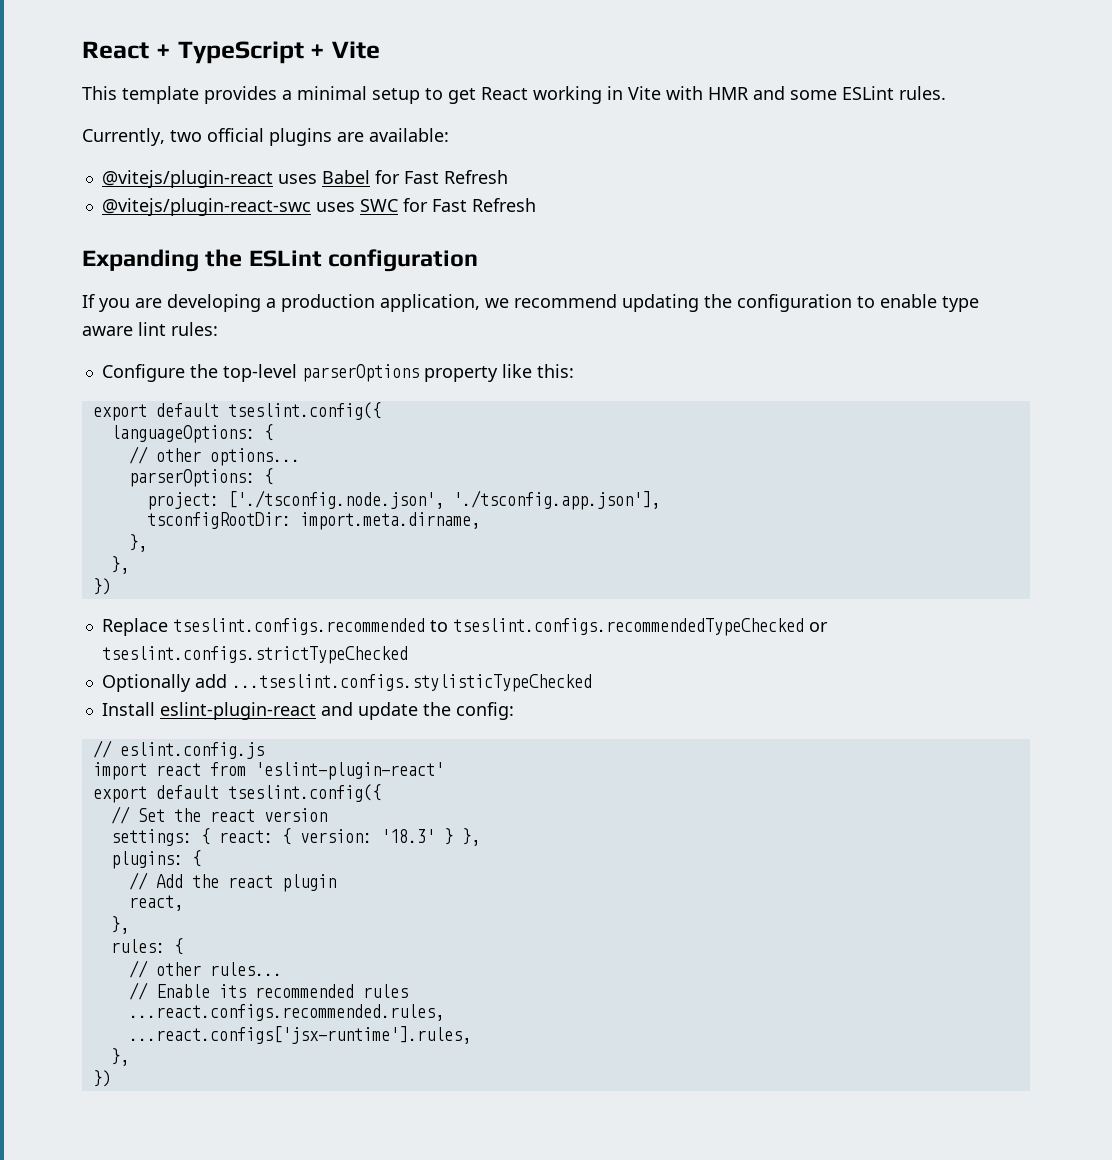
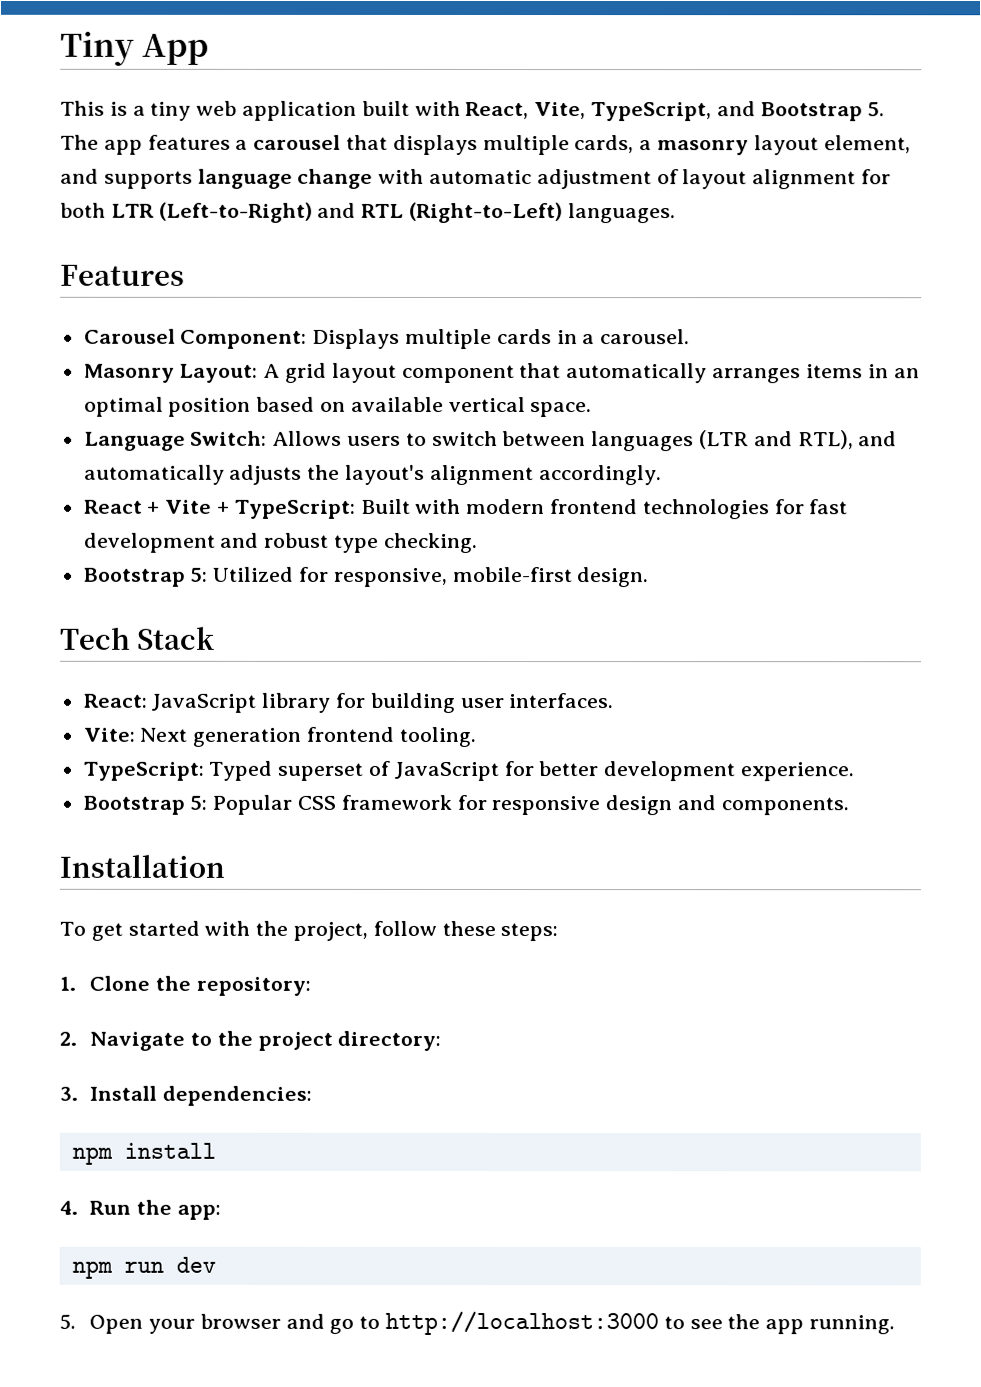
[82,41,380,64] [82,86,946,104] [82,128,449,146] [101,170,508,188] [101,198,536,216] [82,249,479,272] [82,294,979,312] [82,322,218,336] [101,364,574,382] [92,402,381,421] [110,424,273,443] [128,446,300,466] [128,468,273,487] [146,490,660,510] [146,512,480,530] [128,534,147,552] [110,556,129,574] [92,578,111,595] [101,618,828,636] [101,646,408,664] [101,674,592,692] [101,702,514,720] [92,740,264,759] [92,762,444,780] [92,784,381,803] [110,806,327,824] [110,828,480,846] [110,850,201,869] [128,872,336,892] [128,895,183,911] [110,916,129,934] [110,938,183,955] [128,960,282,978] [128,982,408,1000] [128,1004,444,1021] [128,1026,471,1044] [110,1048,129,1066] [92,1070,111,1087] React + TypeScript + Vite // This template provides a minimal setup to get React working in Vite with HMR and some ESLint rules. // Currently, two official plugins are available: // @vitejs/plugin-react uses Babel for Fast Refresh // @vitejs/plugin-react-swc uses SWC for Fast Refresh // Expanding the ESLint configuration // If you are developing a production application, we recommend updating the configuration to enable type aware lint rules: // Configure the top-level parserOptions property like this: // export default tseslint.config({ // languageOptions: { // // other options... // parserOptions: { // project: ['./tsconfig.node.json', './tsconfig.app.json'], // tsconfigRootDir: import.meta.dirname, // }, // }, // }) // Replace tseslint.configs.recommended to tseslint.configs.recommendedTypeChecked or tseslint.configs.strictTypeChecked // Optionally add ...tseslint.configs.stylisticTypeChecked // Install eslint-plugin-react and update the config: // // eslint.config.js // import react from 'eslint-plugin-react' // export default tseslint.config({ // // Set the react version // settings: { react: { version: '18.3' } }, // plugins: { // // Add the react plugin // react, // }, // rules: { // // other rules... // // Enable its recommended rules // ...react.configs.recommended.rules, // ...react.configs['jsx-runtime'].rules, // }, // }) -> [60,31,209,66] [60,100,886,122] [60,134,911,156] [60,168,892,190] [60,201,676,224] [60,264,185,286] [83,328,691,350] [83,362,920,384] [83,396,593,418] [83,430,898,452] [83,464,662,486] [83,498,849,520] [83,532,478,553] [83,566,650,588] [60,626,216,650] [82,692,615,713] [82,726,476,747] [82,760,855,782] [82,794,849,816] [59,854,225,878] [59,920,559,942] [59,975,311,996] [59,1030,442,1051] [59,1085,312,1106] [71,1142,216,1165] [59,1199,221,1220] [71,1256,216,1279] [59,1310,896,1336] Tiny App // This is a tiny web application built with React, Vite, TypeScript, and Bootstrap 5. The app features a carousel that displays multiple cards, a masonry layout element, and supports language change with automatic adjustment of layout alignment for both LTR (Left-to-Right) and RTL (Right-to-Left) languages. // Features // Carousel Component: Displays multiple cards in a carousel. // Masonry Layout: A grid layout component that automatically arranges items in an optimal position based on available vertical space. // Language Switch: Allows users to switch between languages (LTR and RTL), and automatically adjusts the layout's alignment accordingly. // React + Vite + TypeScript: Built with modern frontend technologies for fast development and robust type checking. // Bootstrap 5: Utilized for responsive, mobile-first design. // Tech Stack // React: JavaScript library for building user interfaces. // Vite: Next generation frontend tooling. // TypeScript: Typed superset of JavaScript for better development experience. // Bootstrap 5: Popular CSS framework for responsive design and components. // Installation // To get started with the project, follow these steps: // 1. Clone the repository: // 2. Navigate to the project directory: // 3. Install dependencies: // npm install // 4. Run the app: // npm run dev // 5. Open your browser and go to http://localhost:3000 to see the app running.

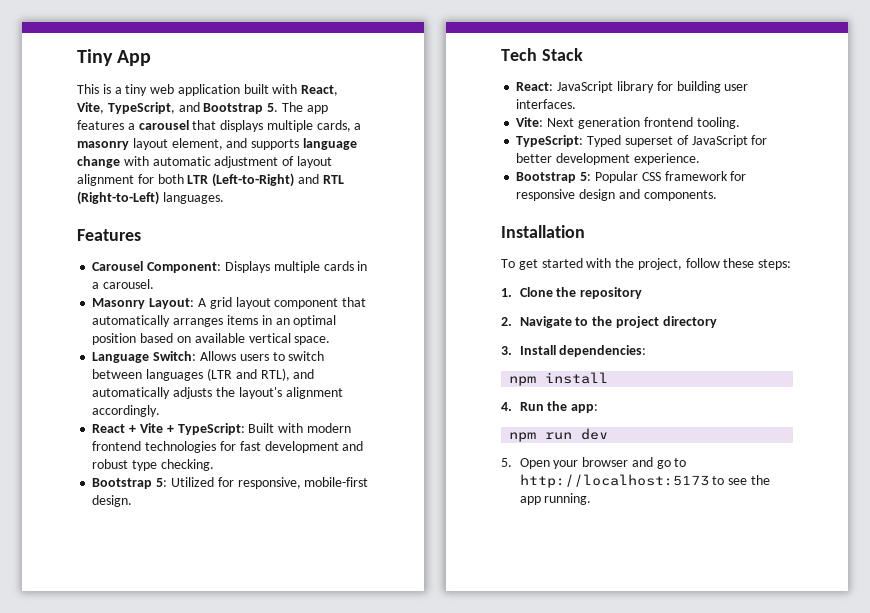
[195,976,311,996] repository: -> [580,287,643,299] repository
[337,1030,442,1051] directory: -> [662,316,717,328] directory
[385,1310,660,1336] http://localhost:3000 -> [519,474,709,488] http://localhost:5173

